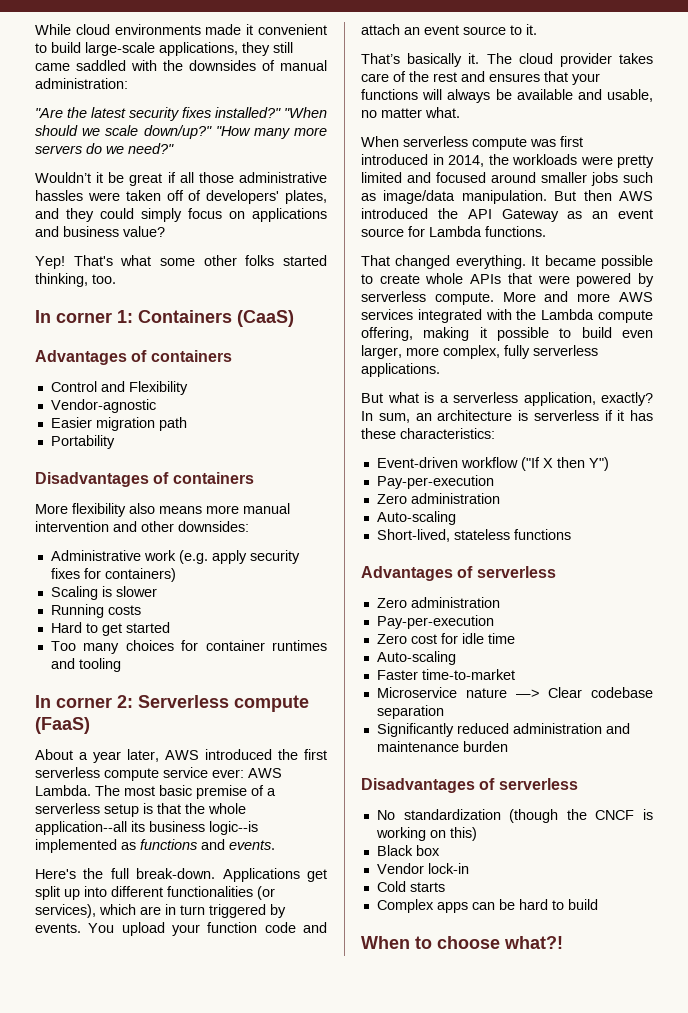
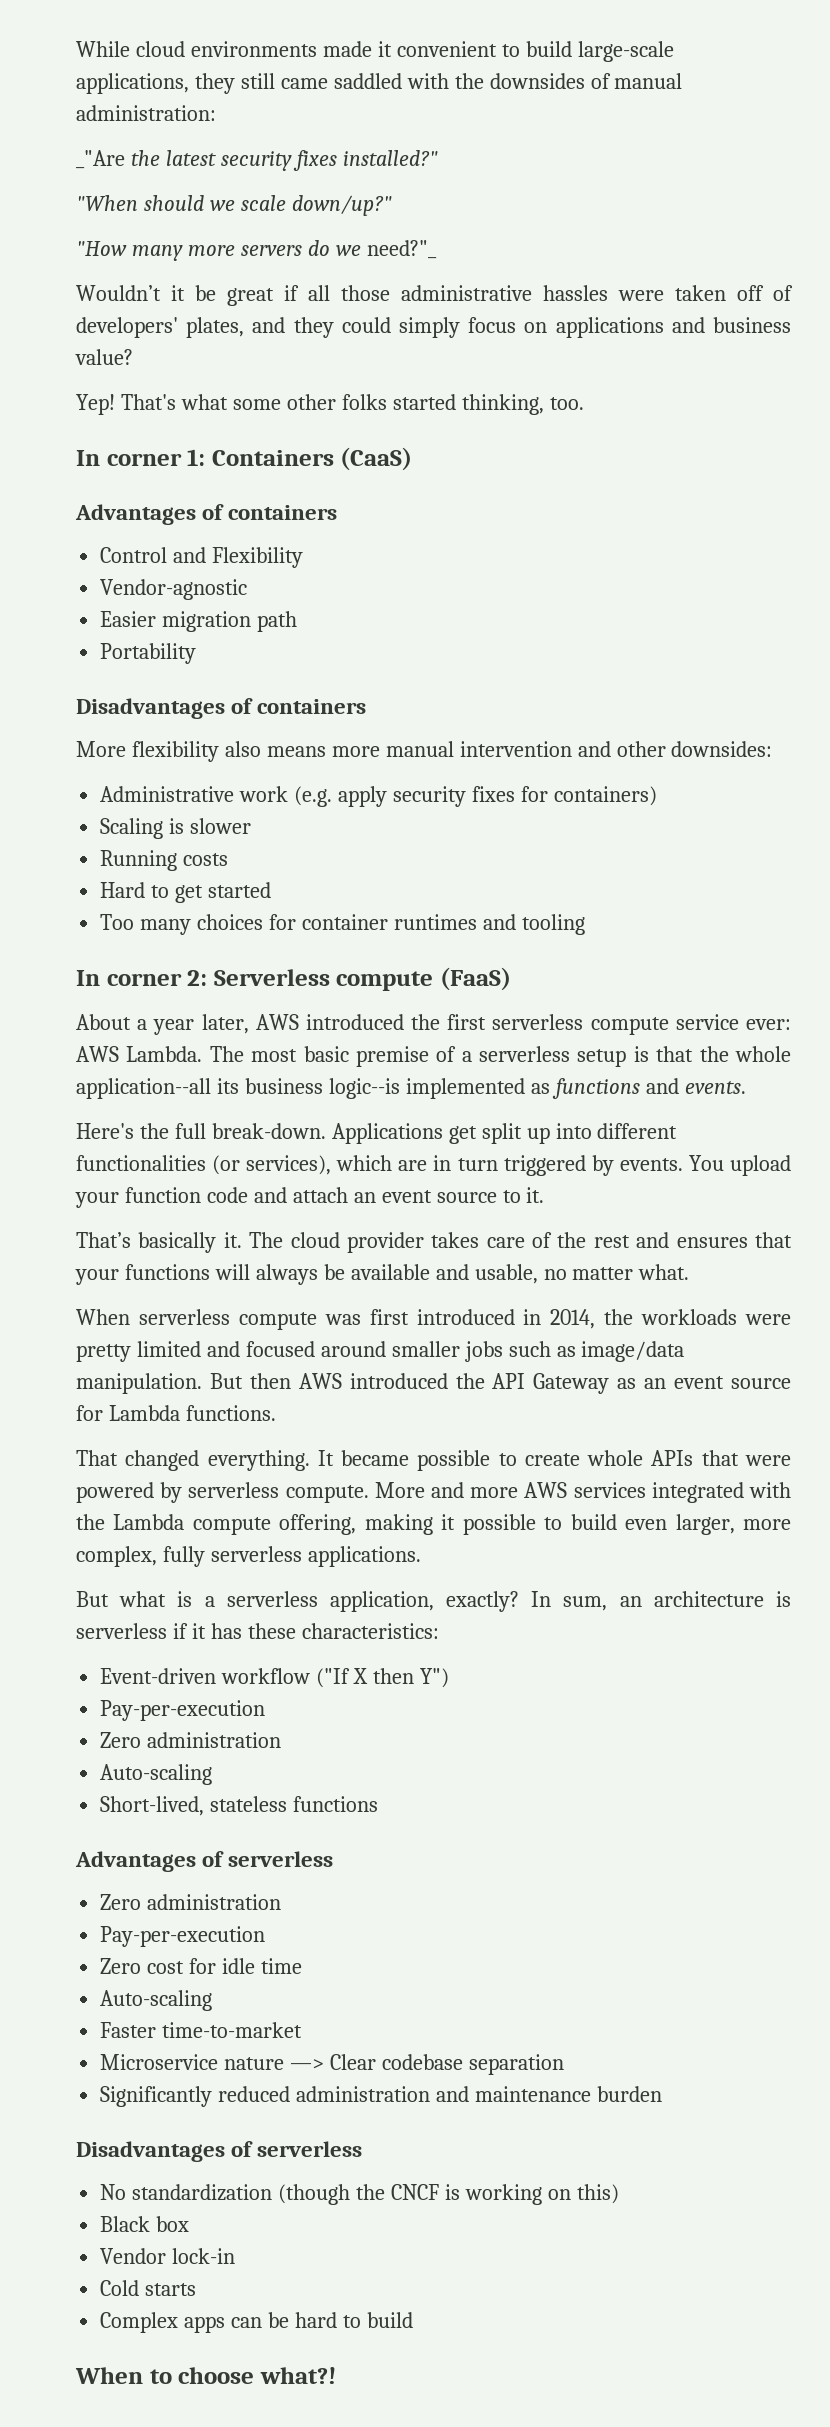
[35,108,63,118] "Are -> [76,150,125,169] _"Are
(281, 112) none -> (438, 158) //
(212, 132) none -> (392, 205) //
[128,143,174,154] need?" -> [366,240,437,259] need?"_

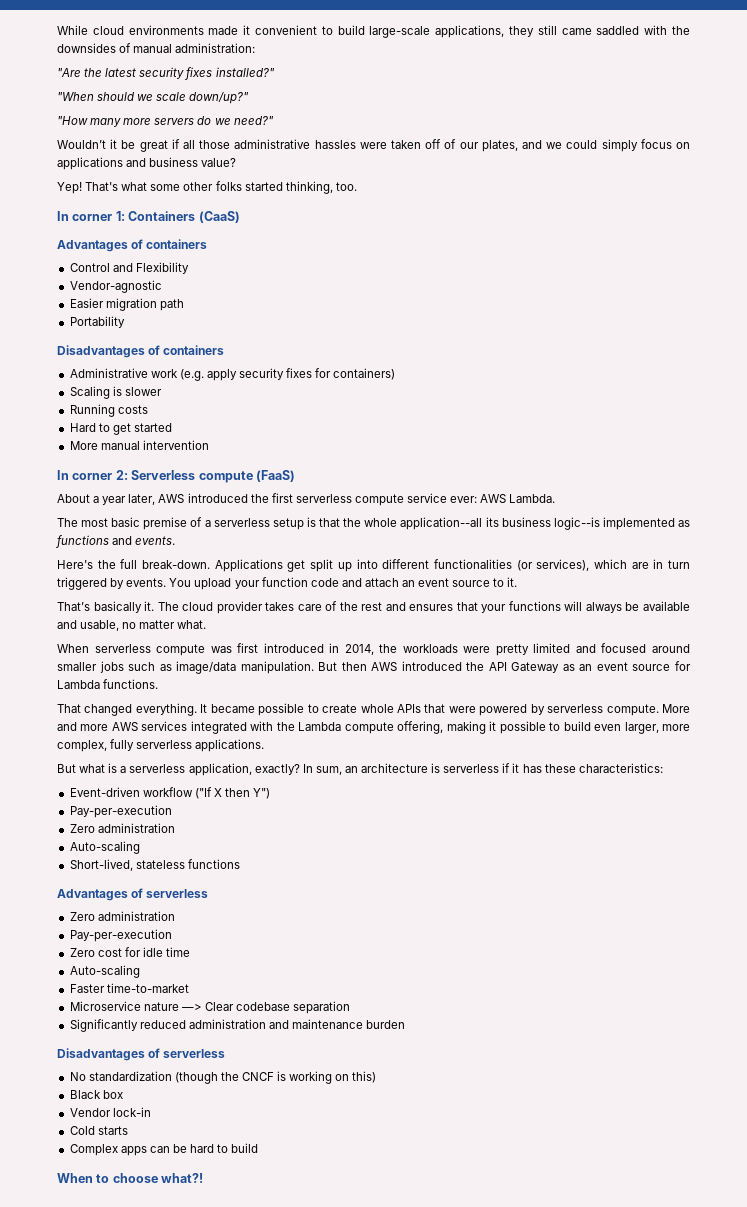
[76,150,125,169] _"Are -> [57,68,81,77] "Are
[366,240,437,259] need?"_ -> [233,116,274,125] need?"
[76,317,178,338] developers' -> [459,142,479,149] our
[293,317,334,338] they -> [546,142,563,149] we
[76,741,773,762] // More flexibility also means more manual intervention and other downsides: -> (225, 350) none
[100,914,585,935] Too many choices for container runtimes and tooling -> [69,440,209,450] More manual intervention
(203, 1054) none -> (556, 498) //

